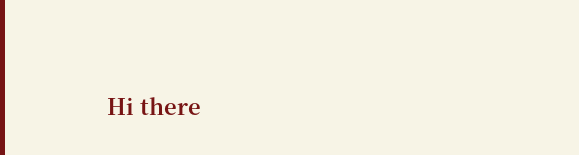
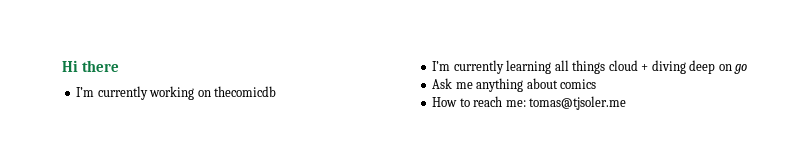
(201, 106) none -> [76,86,277,100] [432,60,748,74] [432,78,597,92] [432,96,627,110] // I’m currently working on thecomicdb // I’m currently learning all things cloud + diving deep on go // Ask me anything about comics // How to reach me: tomas@tjsoler.me

